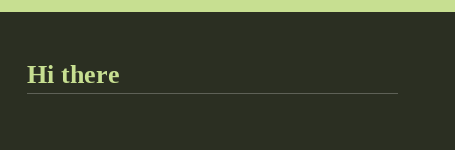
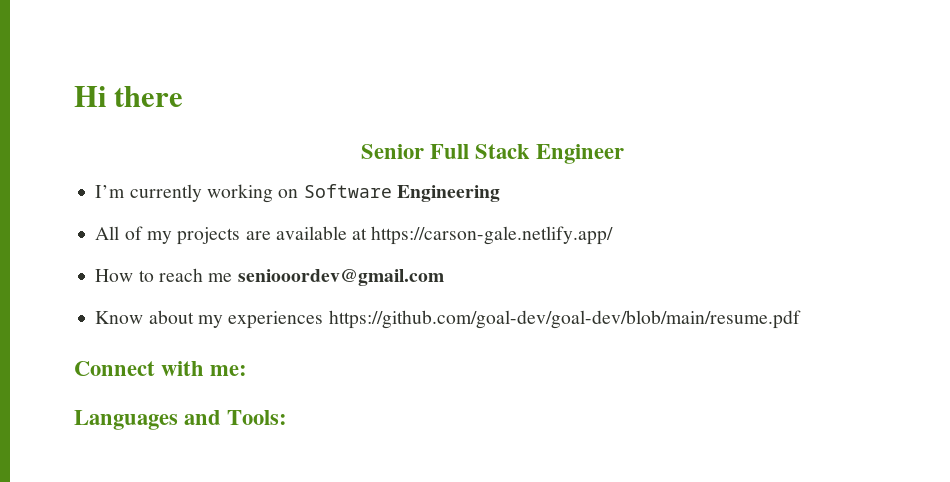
(121, 74) none -> [360,144,625,164] [95,184,500,203] [95,226,614,245] [95,268,444,286] [95,310,801,329] [74,361,248,376] [74,410,288,430] // Senior Full Stack Engineer // I’m currently working on Software Engineering // All of my projects are available at https://carson-gale.netlify.app/ // How to reach me seniooordev@gmail.com // Know about my experiences https://github.com/goal-dev/goal-dev/blob/main/resume.pdf // Connect with me: // Languages and Tools:

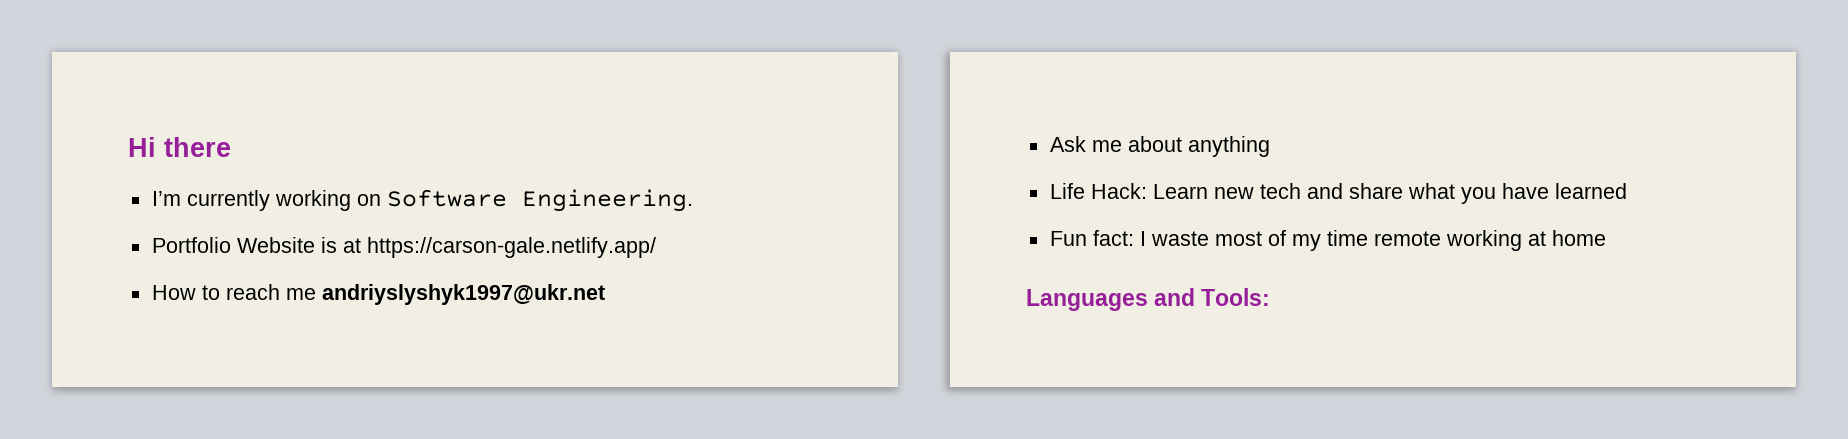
[360,144,625,164] // Senior Full Stack Engineer -> (231, 147) none
[396,185,500,202] [95,226,347,245] Engineering // All of my projects are available -> [521,189,693,212] [151,237,337,253] Engineering. // Portfolio Website is
[237,269,444,286] [95,310,801,329] [74,361,248,376] seniooordev@gmail.com // Know about my experiences https://github.com/goal-dev/goal-dev/blob/main/resume.pdf // Connect with me: -> [321,284,605,305] [1049,136,1270,157] [1049,183,1627,204] [1049,230,1606,251] andriyslyshyk1997@ukr.net // Ask me about anything // Life Hack: Learn new tech and share what you have learned // Fun fact: I waste most of my time remote working at home

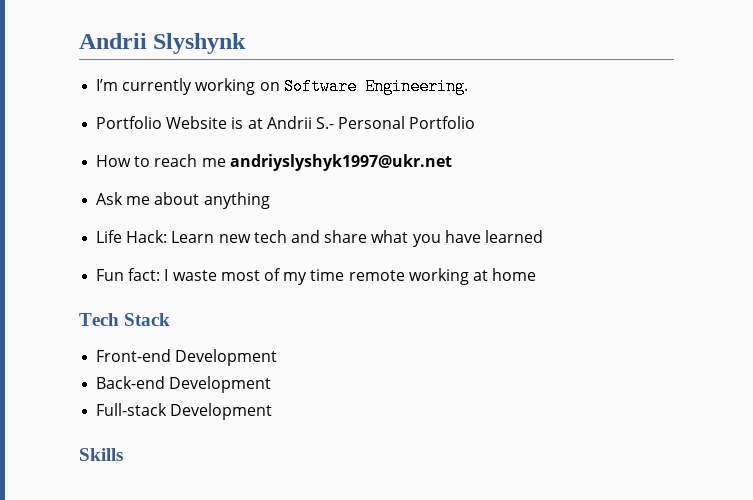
[128,137,231,157] Hi there -> [79,33,247,54] Andrii Slyshynk
[366,237,656,258] https://carson-gale.netlify.app/ -> [266,116,476,129] Andrii S.- Personal Portfolio
[1026,288,1271,311] Languages and Tools: -> [79,313,171,326] [96,349,278,366] [96,376,272,393] [96,403,273,420] [79,448,123,461] Tech Stack // Front-end Development // Back-end Development // Full-stack Development // Skills

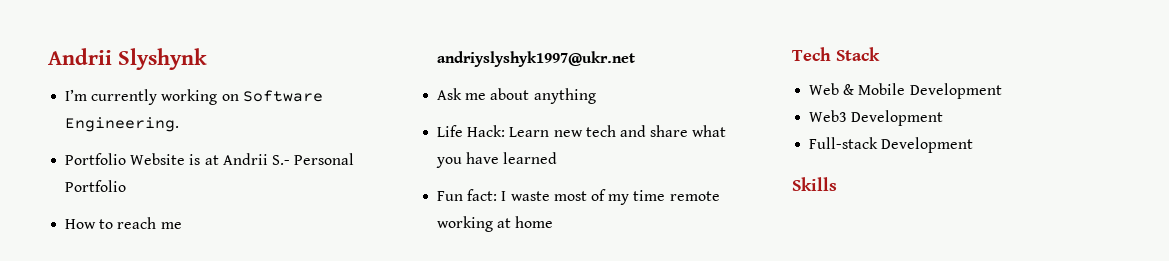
[96,349,278,366] [96,376,166,389] Front-end Development // Back-end -> [809,83,1002,99] [809,110,848,122] Web & Mobile Development // Web3

